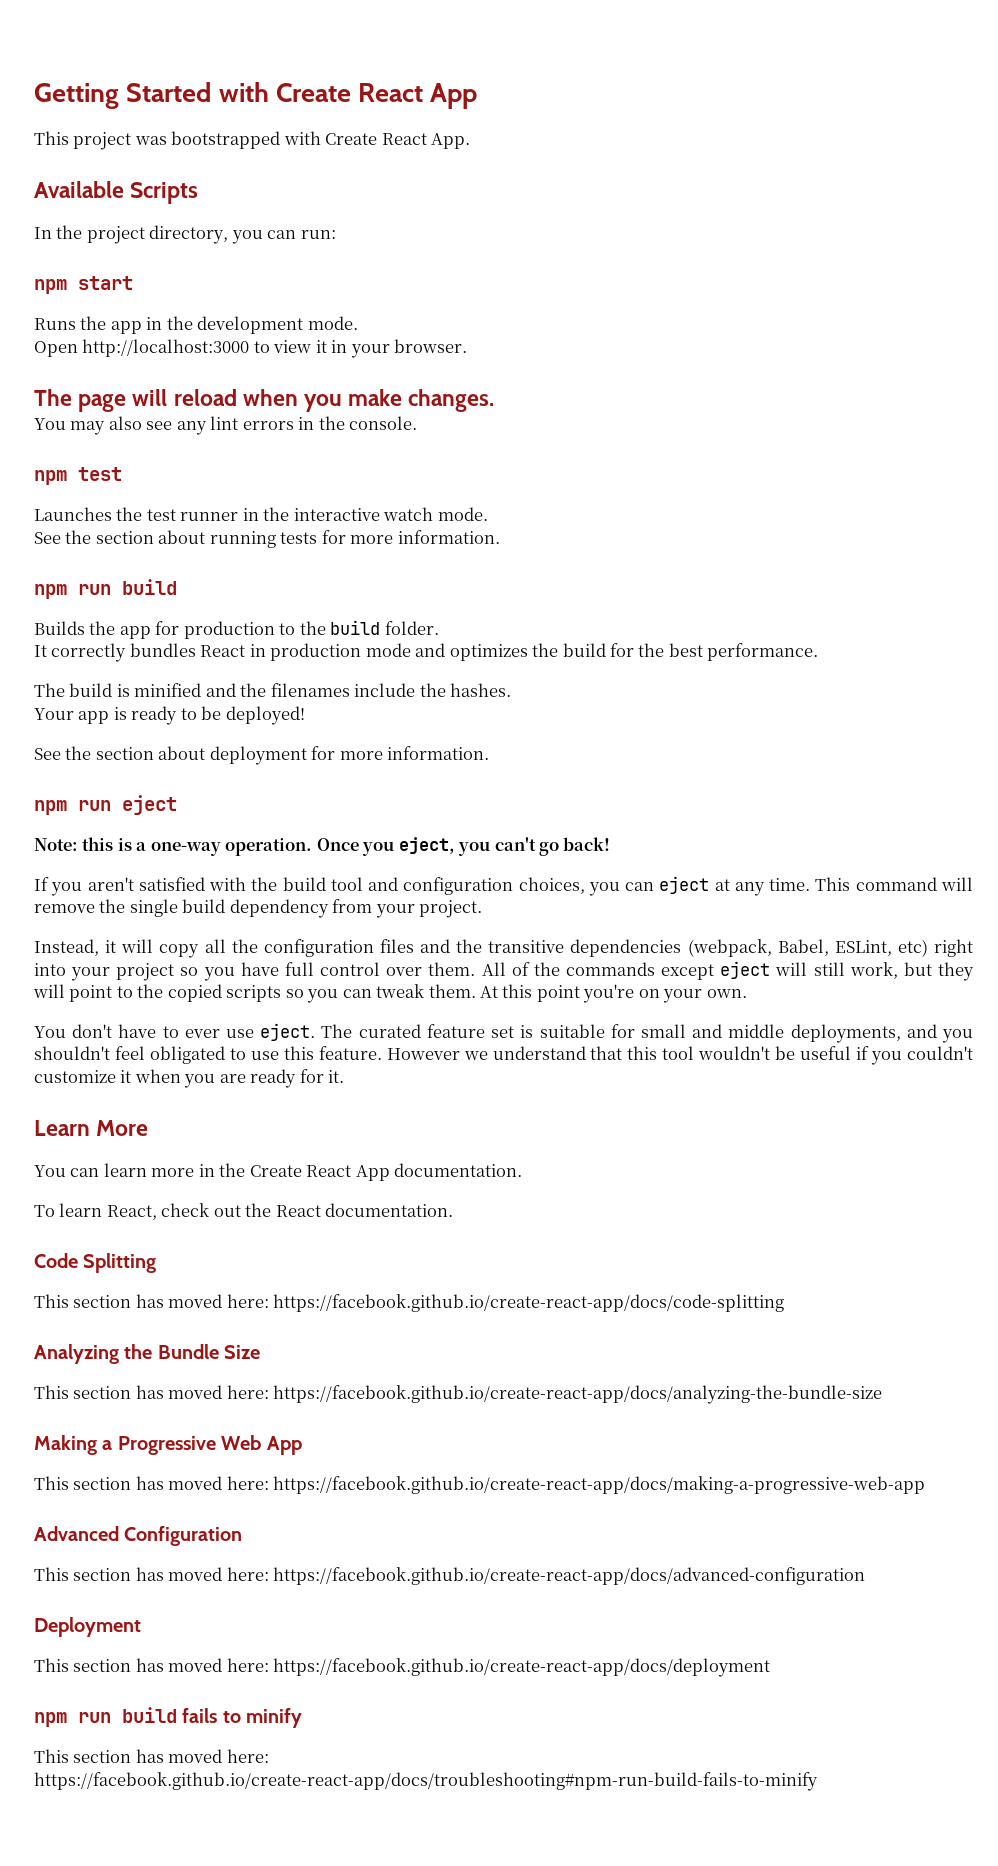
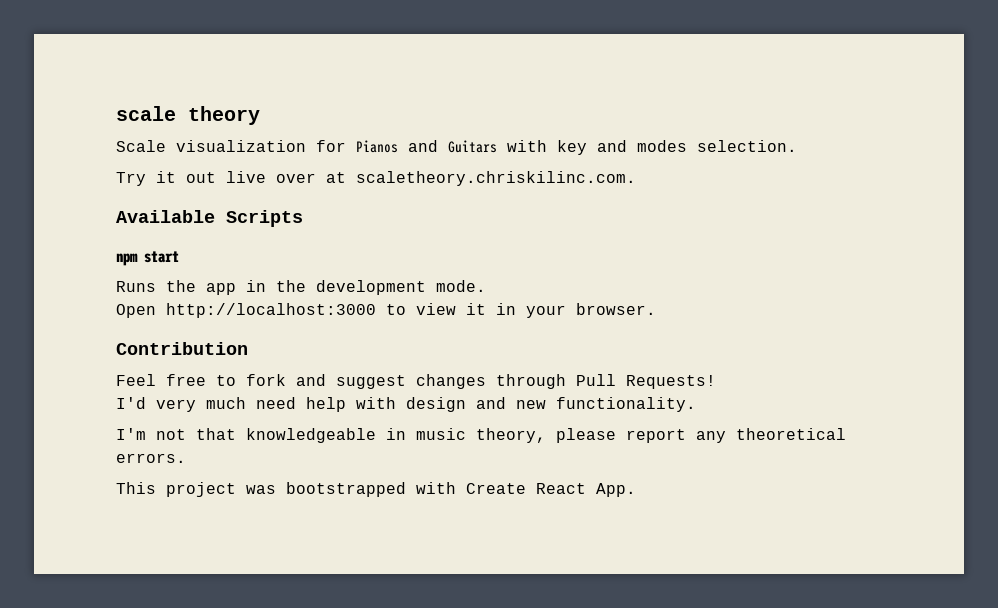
[34,82,478,109] [34,131,471,150] [34,181,199,204] [34,225,336,244] Getting Started with Create React App // This project was bootstrapped with Create React App. // Available Scripts // In the project directory, you can run: -> [116,106,260,125] [116,140,797,155] [116,171,636,186] [116,210,303,227] scale theory // Scale visualization for Pianos and Guitars with key and modes selection. // Try it out live over at scaletheory.chriskilinc.com. // Available Scripts
[34,389,495,412] [34,416,418,435] [34,467,122,485] [34,507,488,521] [34,530,500,548] [34,579,177,599] [34,620,439,639] [34,643,819,662] [34,683,512,697] [34,706,305,725] [34,746,490,765] [34,795,177,815] [34,837,611,856] [34,876,974,896] [34,899,483,918] [34,939,973,958] [34,961,974,981] [33,984,747,1003] [34,1023,974,1043] [34,1046,974,1065] [34,1069,345,1088] [34,1120,149,1136] [34,1163,523,1181] [34,1203,454,1220] [34,1253,157,1273] [34,1294,785,1312] [34,1344,261,1364] [34,1385,883,1404] [34,1435,302,1455] [34,1476,926,1494] [34,1526,243,1546] [34,1567,866,1585] [34,1617,141,1637] [34,1658,771,1677] [34,1707,303,1728] [34,1749,269,1763] [34,1772,818,1791] The page will reload when you make changes. // You may also see any lint errors in the console. // npm test // Launches the test runner in the interactive watch mode. // See the section about running tests for more information. // npm run build // Builds the app for production to the build folder. // It correctly bundles React in production mode and optimizes the build for the best performance. // The build is minified and the filenames include the hashes. // Your app is ready to be deployed! // See the section about deployment for more information. // npm run eject // Note: this is a one-way operation. Once you eject, you can't go back! // If you aren't satisfied with the build tool and configuration choices, you can eject at any time. This command will remove the single build dependency from your project. // Instead, it will copy all the configuration files and the transitive dependencies (webpack, Babel, ESLint, etc) right into your project so you have full control over them. All of the commands except eject will still work, but they will point to the copied scripts so you can tweak them. At this point you're on your own. // You don't have to ever use eject. The curated feature set is suitable for small and middle deployments, and you shouldn't feel obligated to use this feature. However we understand that this tool wouldn't be useful if you couldn't customize it when you are ready for it. // Learn More // You can learn more in the Create React App documentation. // To learn React, check out the React documentation. // Code Splitting // This section has moved here: https://facebook.github.io/create-react-app/docs/code-splitting // Analyzing the Bundle Size // This section has moved here: https://facebook.github.io/create-react-app/docs/analyzing-the-bundle-size // Making a Progressive Web App // This section has moved here: https://facebook.github.io/create-react-app/docs/making-a-progressive-web-app // Advanced Configuration // This section has moved here: https://facebook.github.io/create-react-app/docs/advanced-configuration // Deployment // This section has moved here: https://facebook.github.io/create-react-app/docs/deployment // npm run build fails to minify // This section has moved here: https://facebook.github.io/create-react-app/docs/troubleshooting#npm-run-build-fails-to-minify -> [116,342,248,355] [116,374,716,389] [116,397,696,412] [116,428,846,443] [116,453,186,463] [116,482,636,497] Contribution // Feel free to fork and suggest changes through Pull Requests! // I'd very much need help with design and new functionality. // I'm not that knowledgeable in music theory, please report any theoretical errors. // This project was bootstrapped with Create React App.

